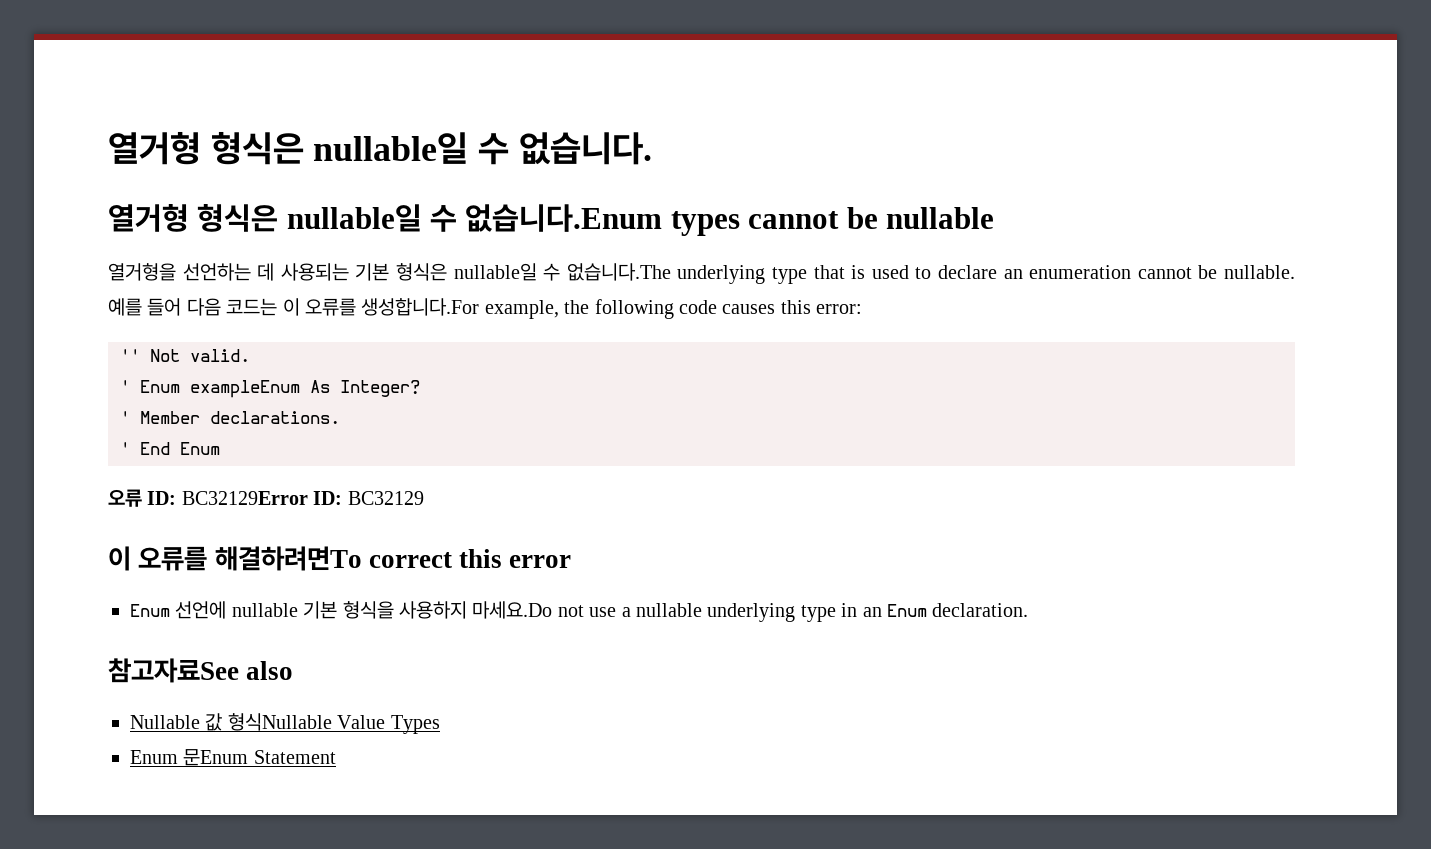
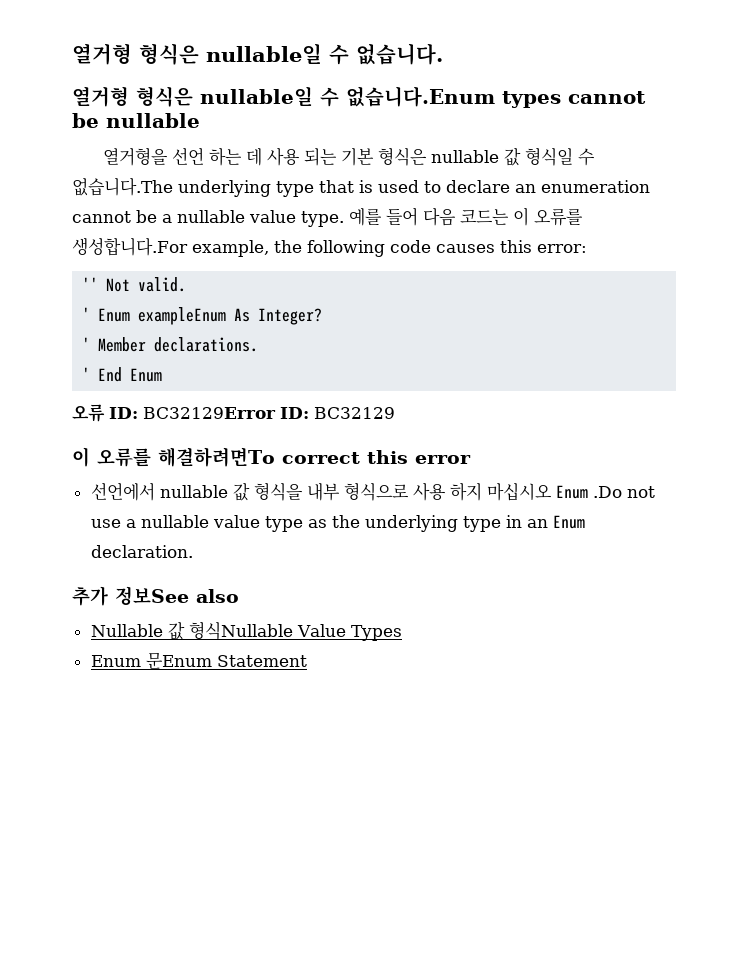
[182,263,537,281] 선언하는 데 사용되는 기본 형식은 nullable일 -> [171,147,573,166] 선언 하는 데 사용 되는 기본 형식은 nullable 값 형식일
[1224,265,1295,279] nullable. -> [162,210,344,227] a nullable value type.
[130,601,702,619] Enum 선언에 nullable 기본 형식을 사용하지 마세요.Do not use a nullable -> [90,482,655,501] [90,515,360,532] 선언에서 nullable 값 형식을 내부 형식으로 사용 하지 마십시오 Enum .Do not use a nullable value type as the
[108,658,239,683] 참고자료See -> [72,586,189,606] 추가 정보See

